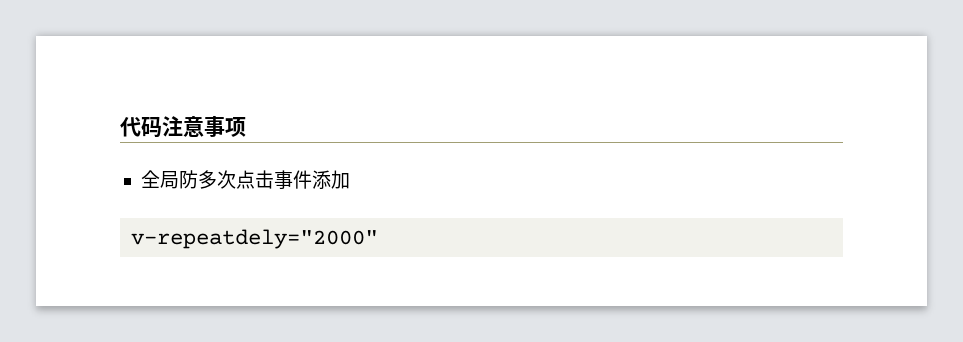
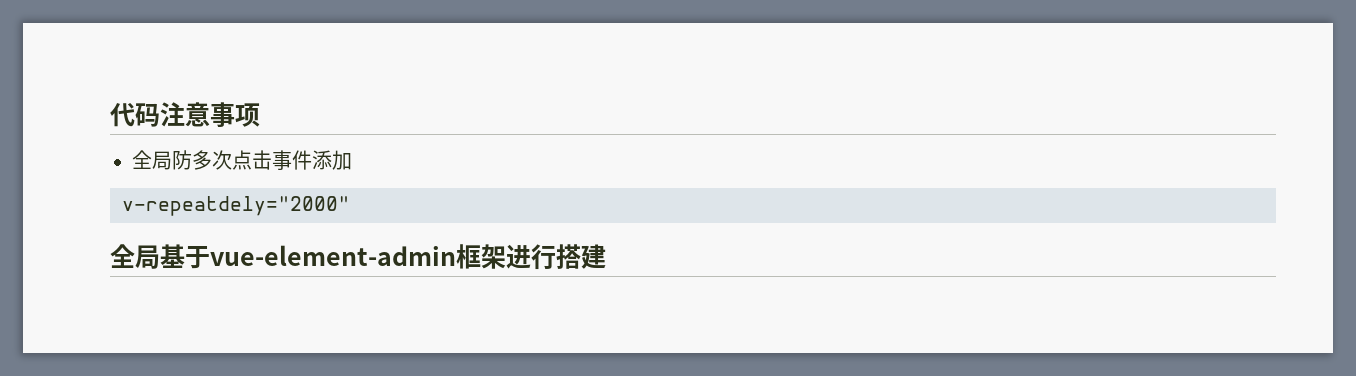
(379, 239) none -> [110,244,606,270] // 全局基于vue-element-admin框架进行搭建

